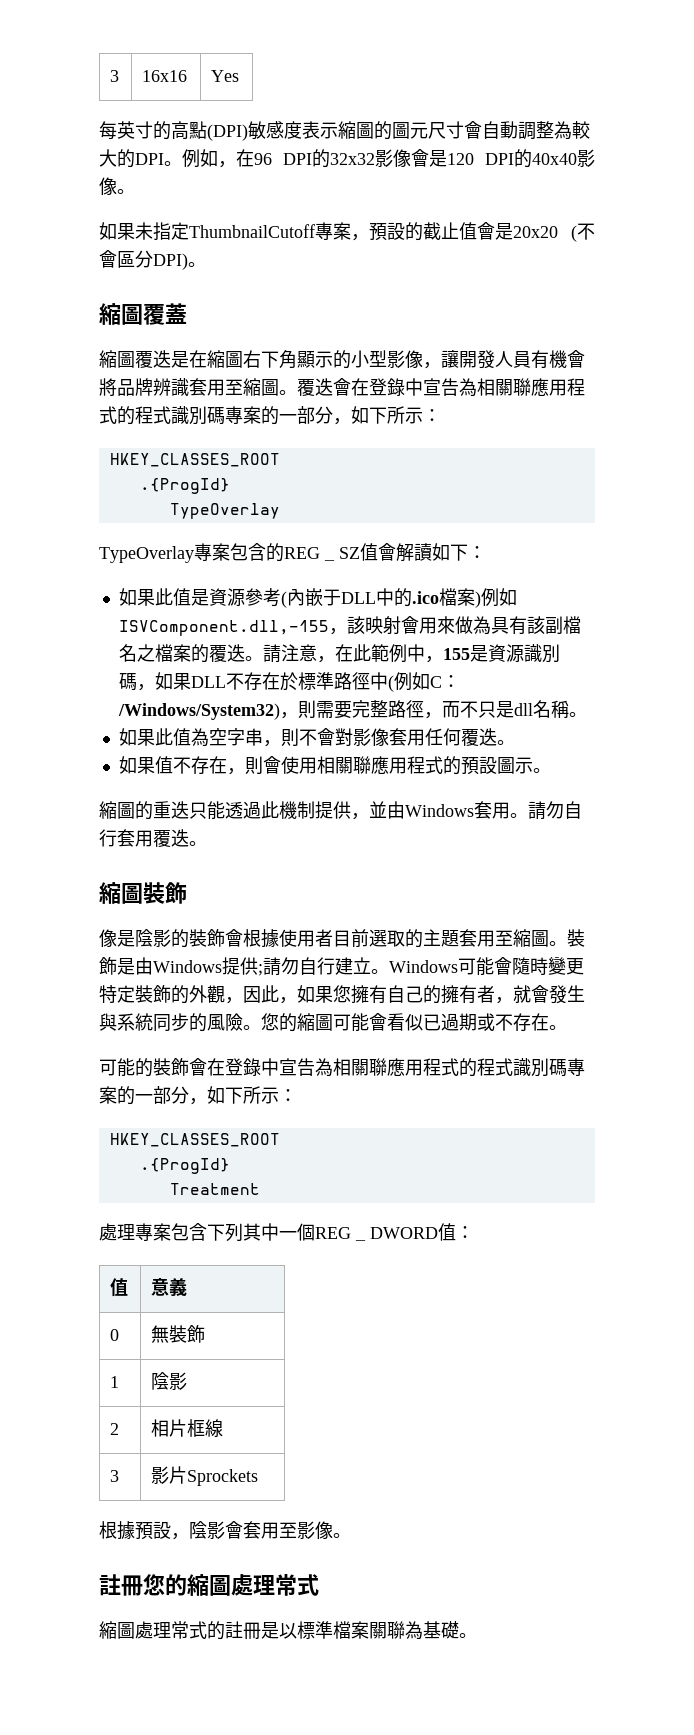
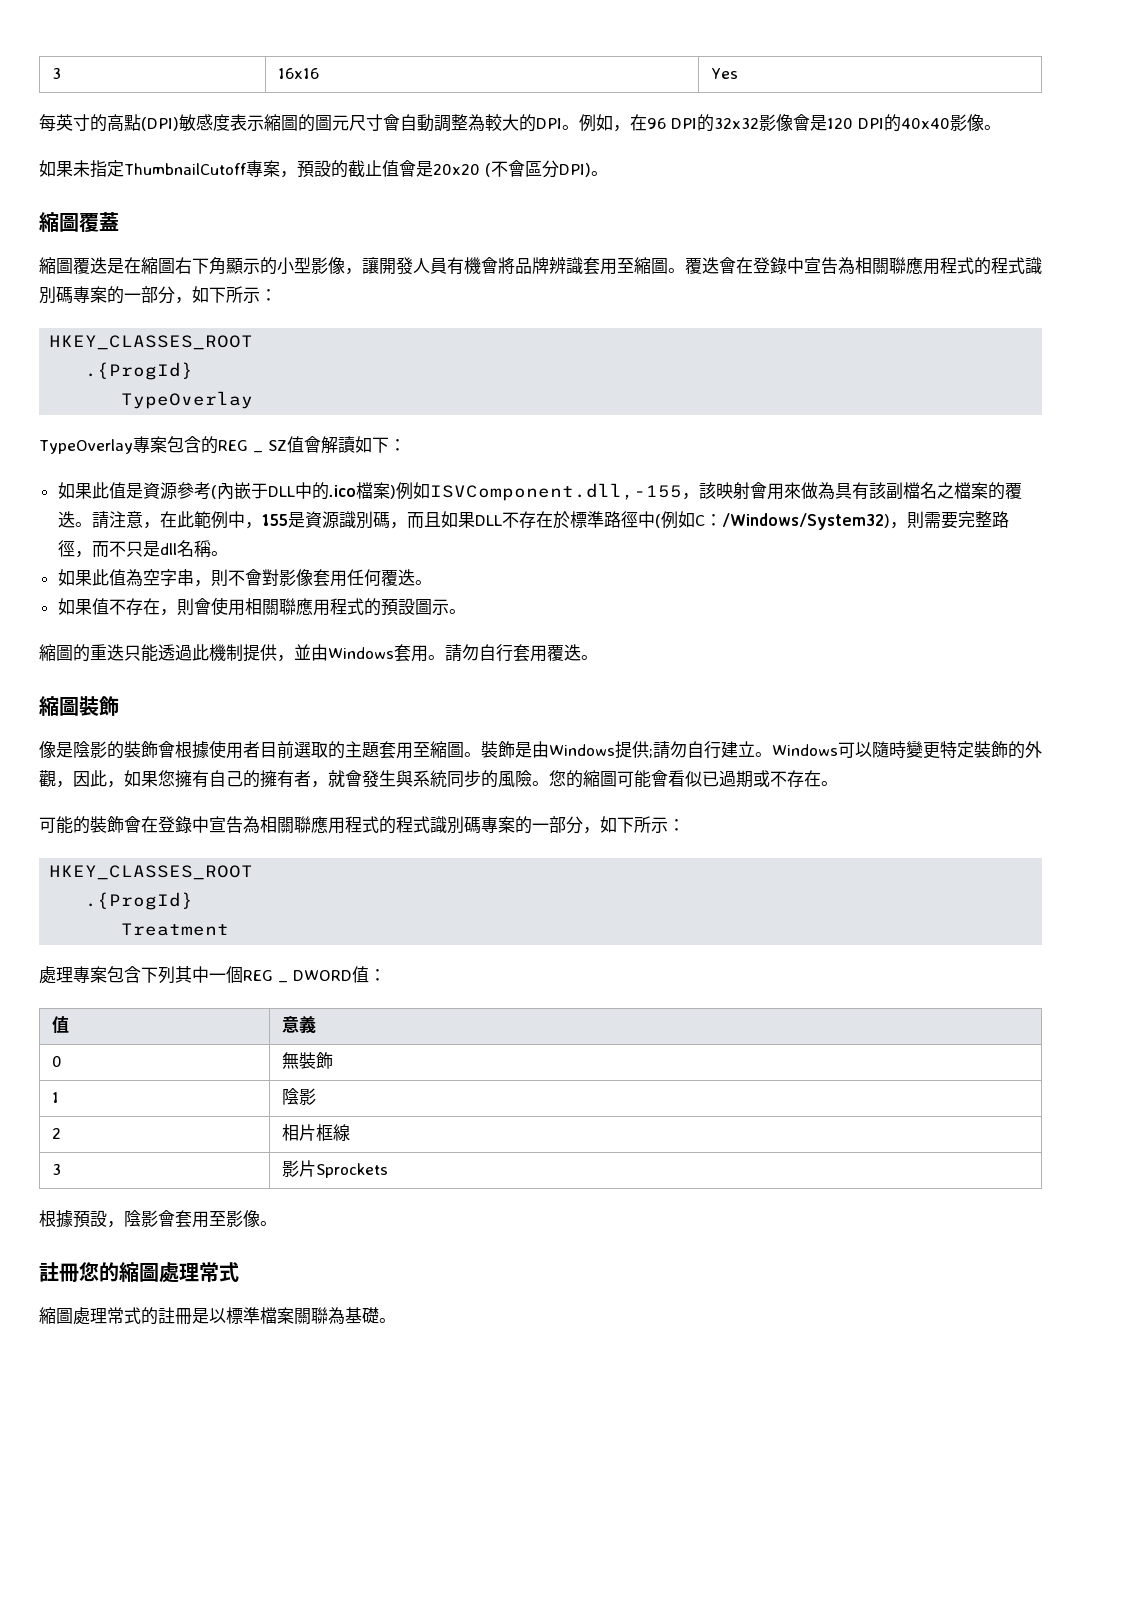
(155, 687) none -> [406,512,441,529] 而且
[476,957,512,976] 能會 -> [855,742,872,757] 以

